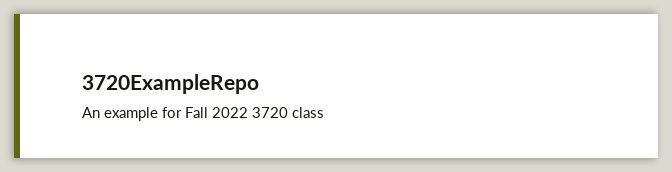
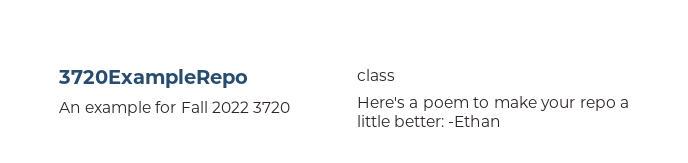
(324, 112) none -> [357,96,629,111] [357,115,502,127] // Here's a poem to make your repo a little better: -Ethan

